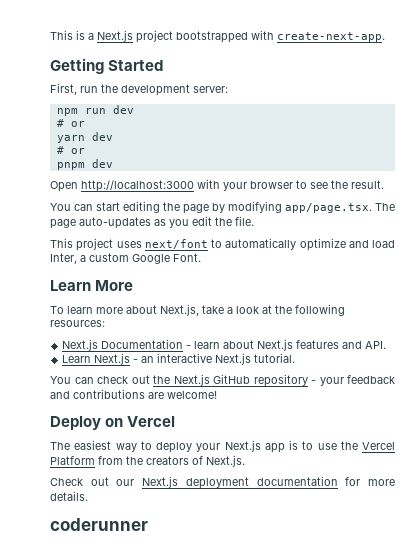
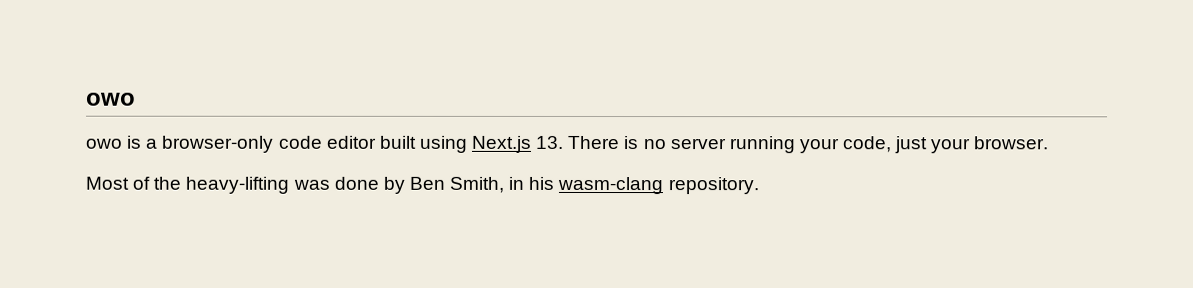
[50,30,385,43] [50,58,164,74] [50,83,228,96] [56,105,134,116] [56,119,85,127] [56,132,113,143] [56,146,85,154] [56,159,113,170] [50,179,384,192] [50,201,395,214] [50,216,254,229] [50,238,395,251] [50,253,201,264] [50,280,134,291] [50,304,345,316] [50,320,105,327] [62,339,387,351] [62,353,296,365] [50,374,395,387] [50,389,217,399] [50,416,176,430] [50,440,395,453] [50,455,245,467] [50,476,395,489] [50,491,88,501] [50,518,148,531] This is a Next.js project bootstrapped with create-next-app. // Getting Started // First, run the development server: // npm run dev // # or // yarn dev // # or // pnpm dev // Open http://localhost:3000 with your browser to see the result. // You can start editing the page by modifying app/page.tsx. The page auto-updates as you edit the file. // This project uses next/font to automatically optimize and load Inter, a custom Google Font. // Learn More // To learn more about Next.js, take a look at the following resources: // Next.js Documentation - learn about Next.js features and API. // Learn Next.js - an interactive Next.js tutorial. // You can check out the Next.js GitHub repository - your feedback and contributions are welcome! // Deploy on Vercel // The easiest way to deploy your Next.js app is to use the Vercel Platform from the creators of Next.js. // Check out our Next.js deployment documentation for more details. // coderunner -> [86,92,136,106] [85,135,1050,154] [85,176,759,195] owo // owo is a browser-only code editor built using Next.js 13. There is no server running your code, just your browser. // Most of the heavy-lifting was done by Ben Smith, in his wasm-clang repository.

